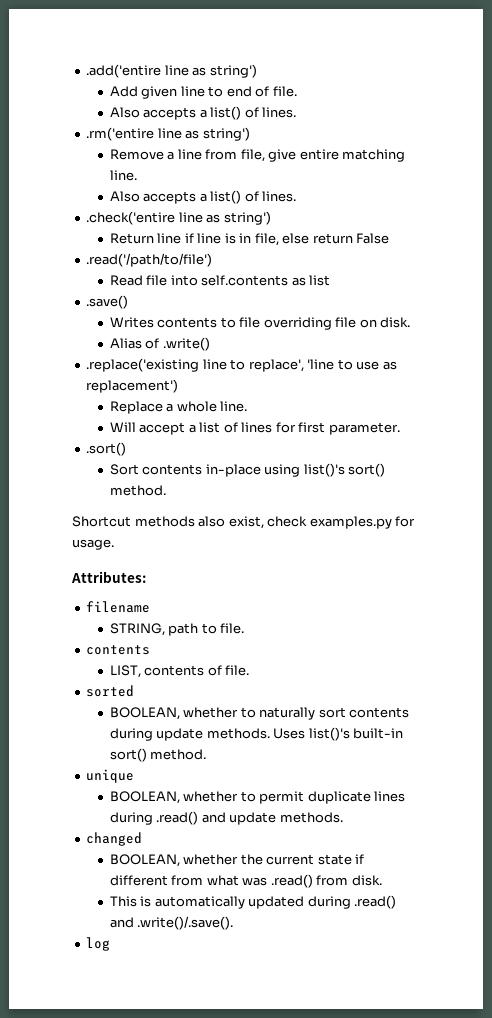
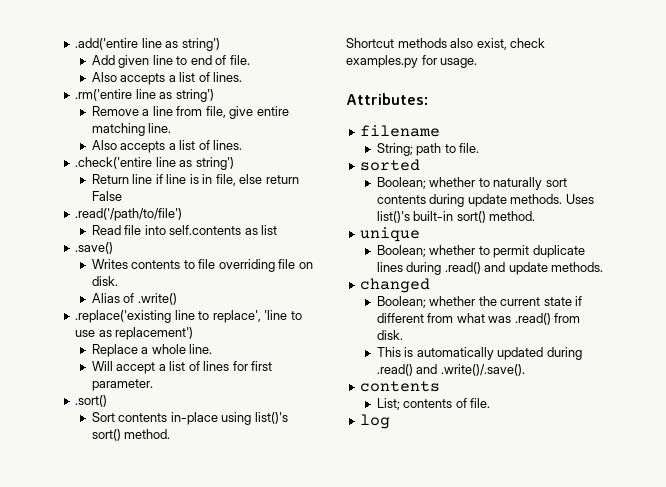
[210,106,242,120] list() -> [179,72,196,82] list
[210,190,242,204] list() -> [179,140,196,150] list
[109,623,165,636] STRING, -> [376,143,413,156] String;
[86,645,151,655] [109,665,250,678] // contents // LIST, contents of file. -> (480, 148) none
[109,707,180,720] BOOLEAN, -> [376,177,426,189] Boolean;
[109,791,180,804] BOOLEAN, -> [376,245,426,257] Boolean;
[109,854,180,867] BOOLEAN, -> [376,296,426,308] Boolean;
(234, 923) none -> [360,381,441,392] [376,398,491,410] // contents // List; contents of file.

